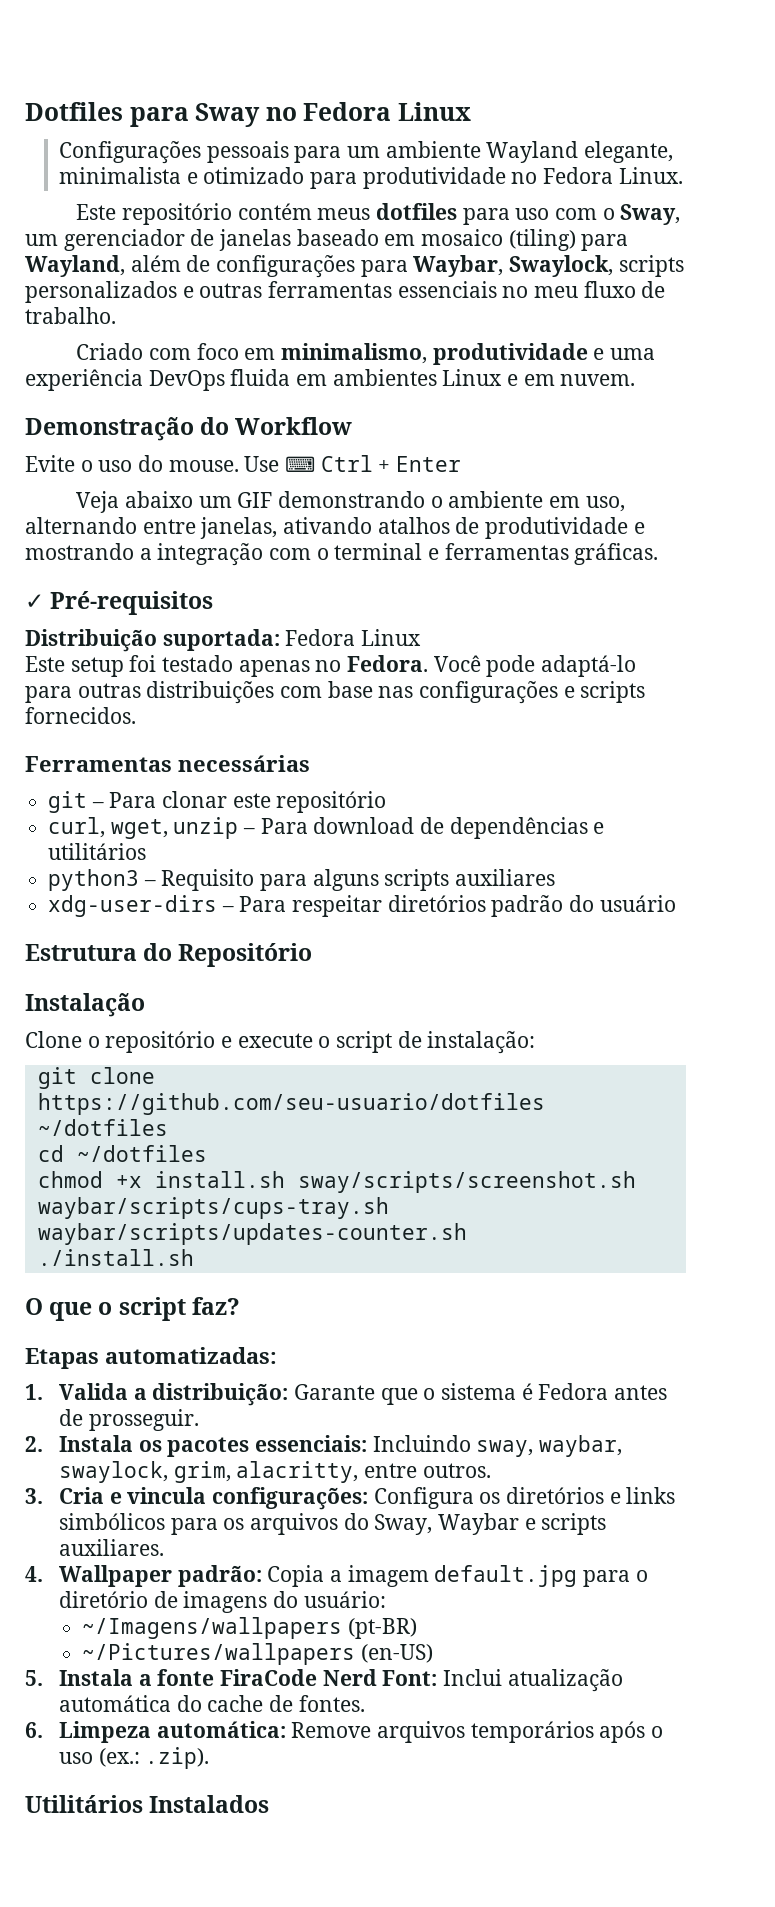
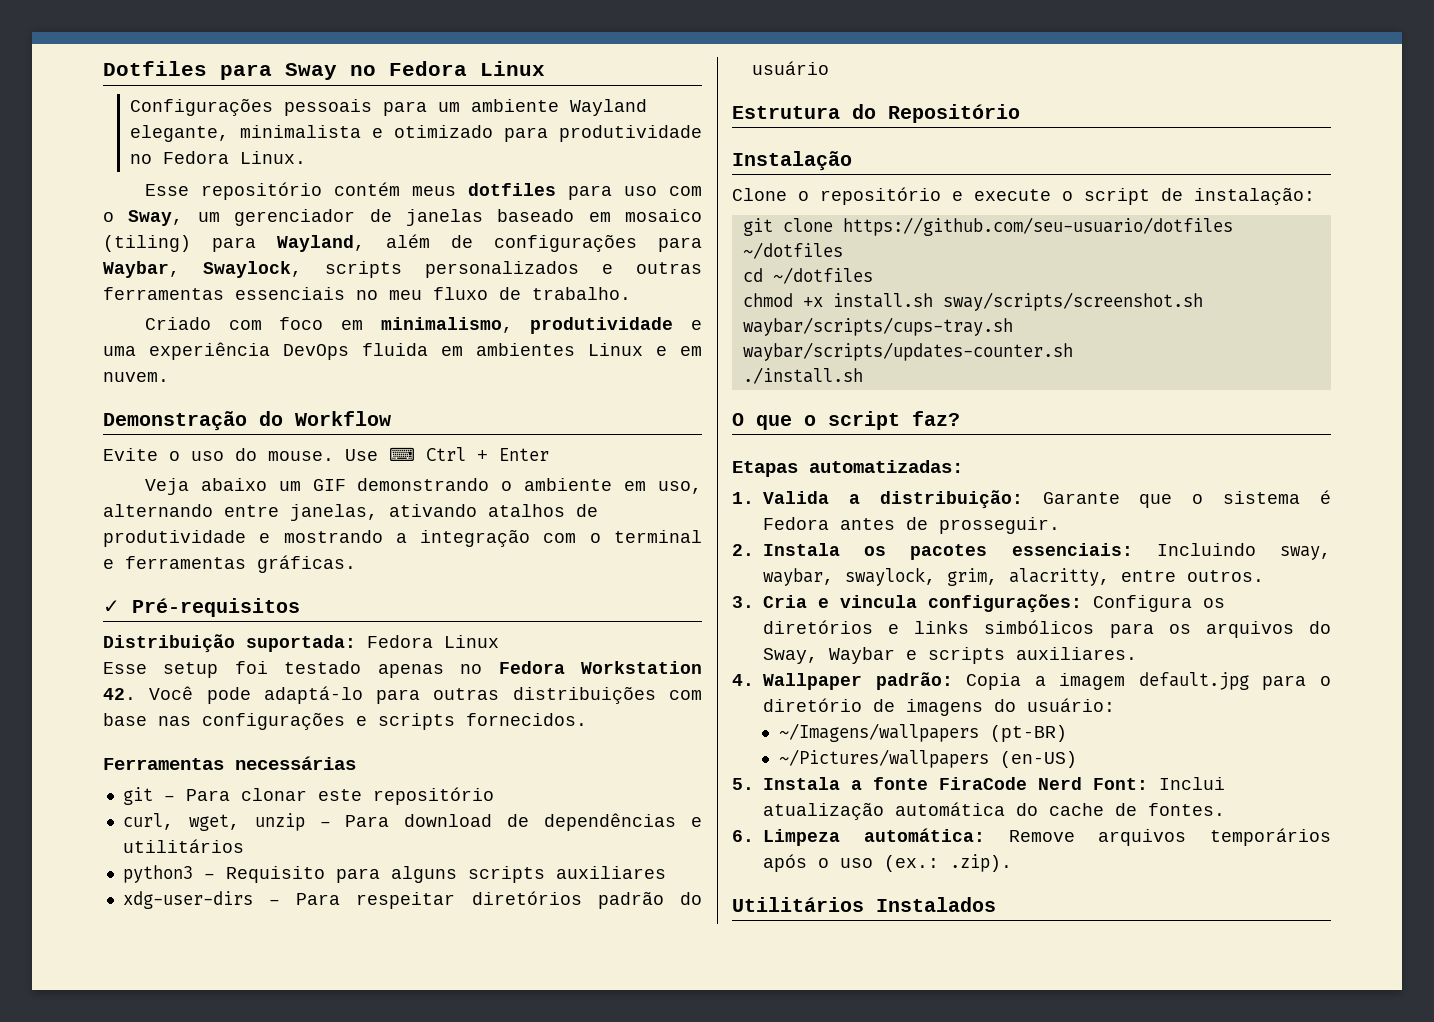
[76,204,117,220] Este -> [144,184,189,196] Esse
[25,656,65,672] Este -> [103,662,147,674] Esse
[347,655,429,672] Fedora. -> [498,661,702,674] [103,688,136,700] Fedora Workstation 42.

